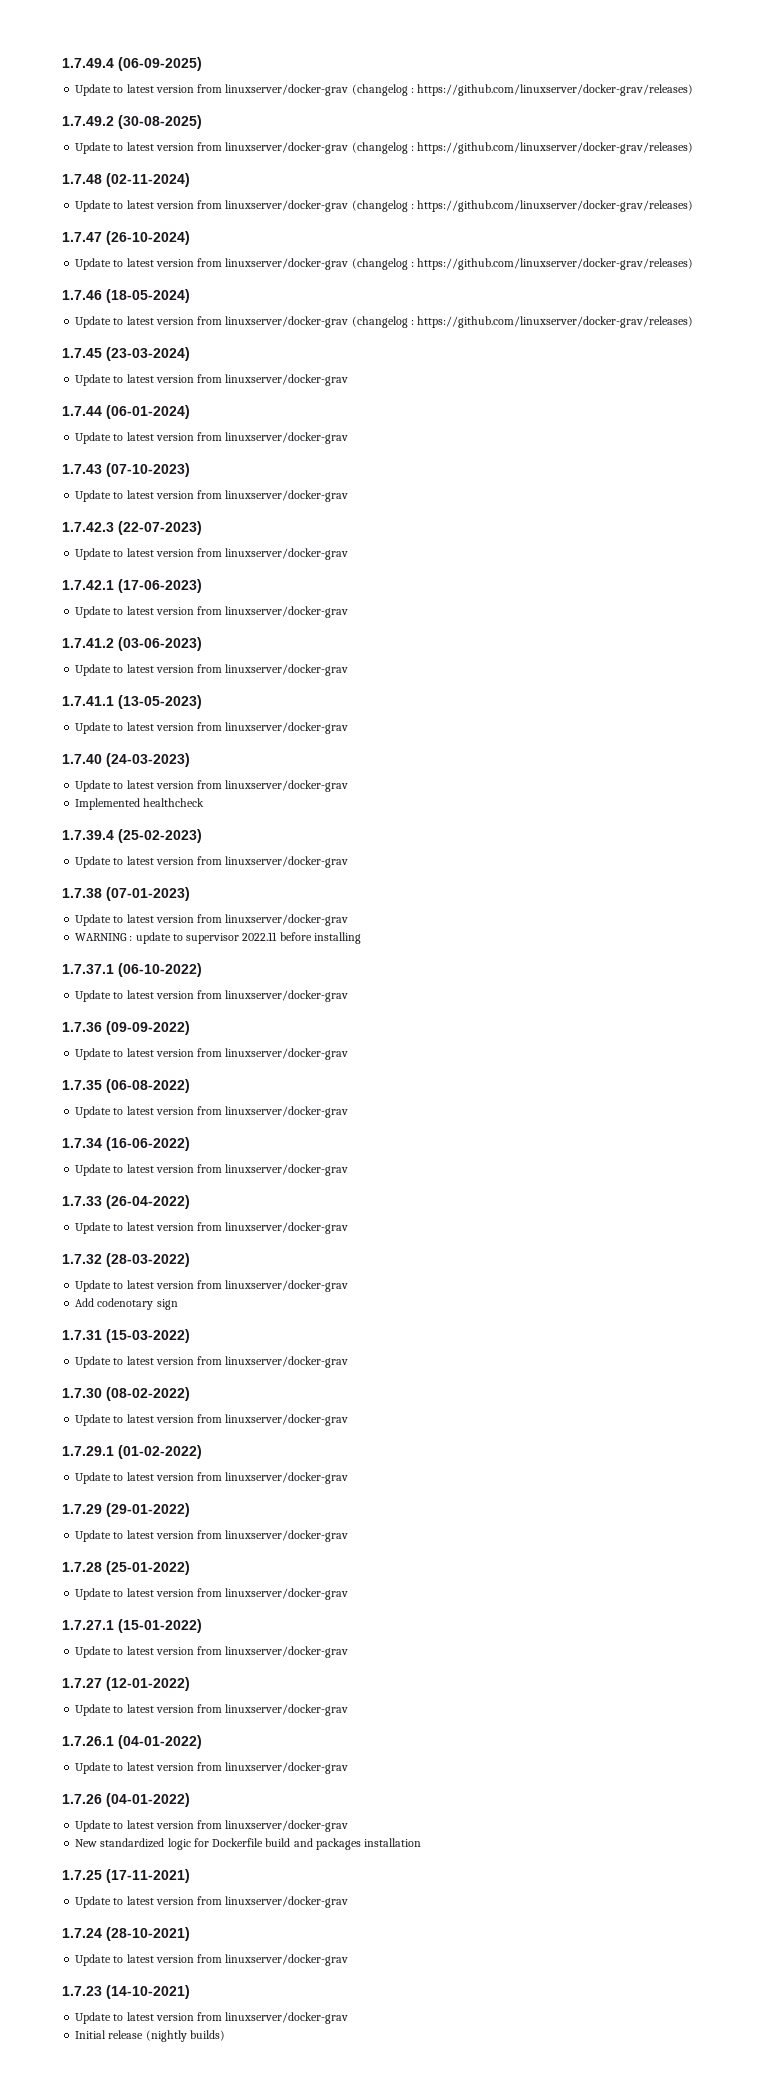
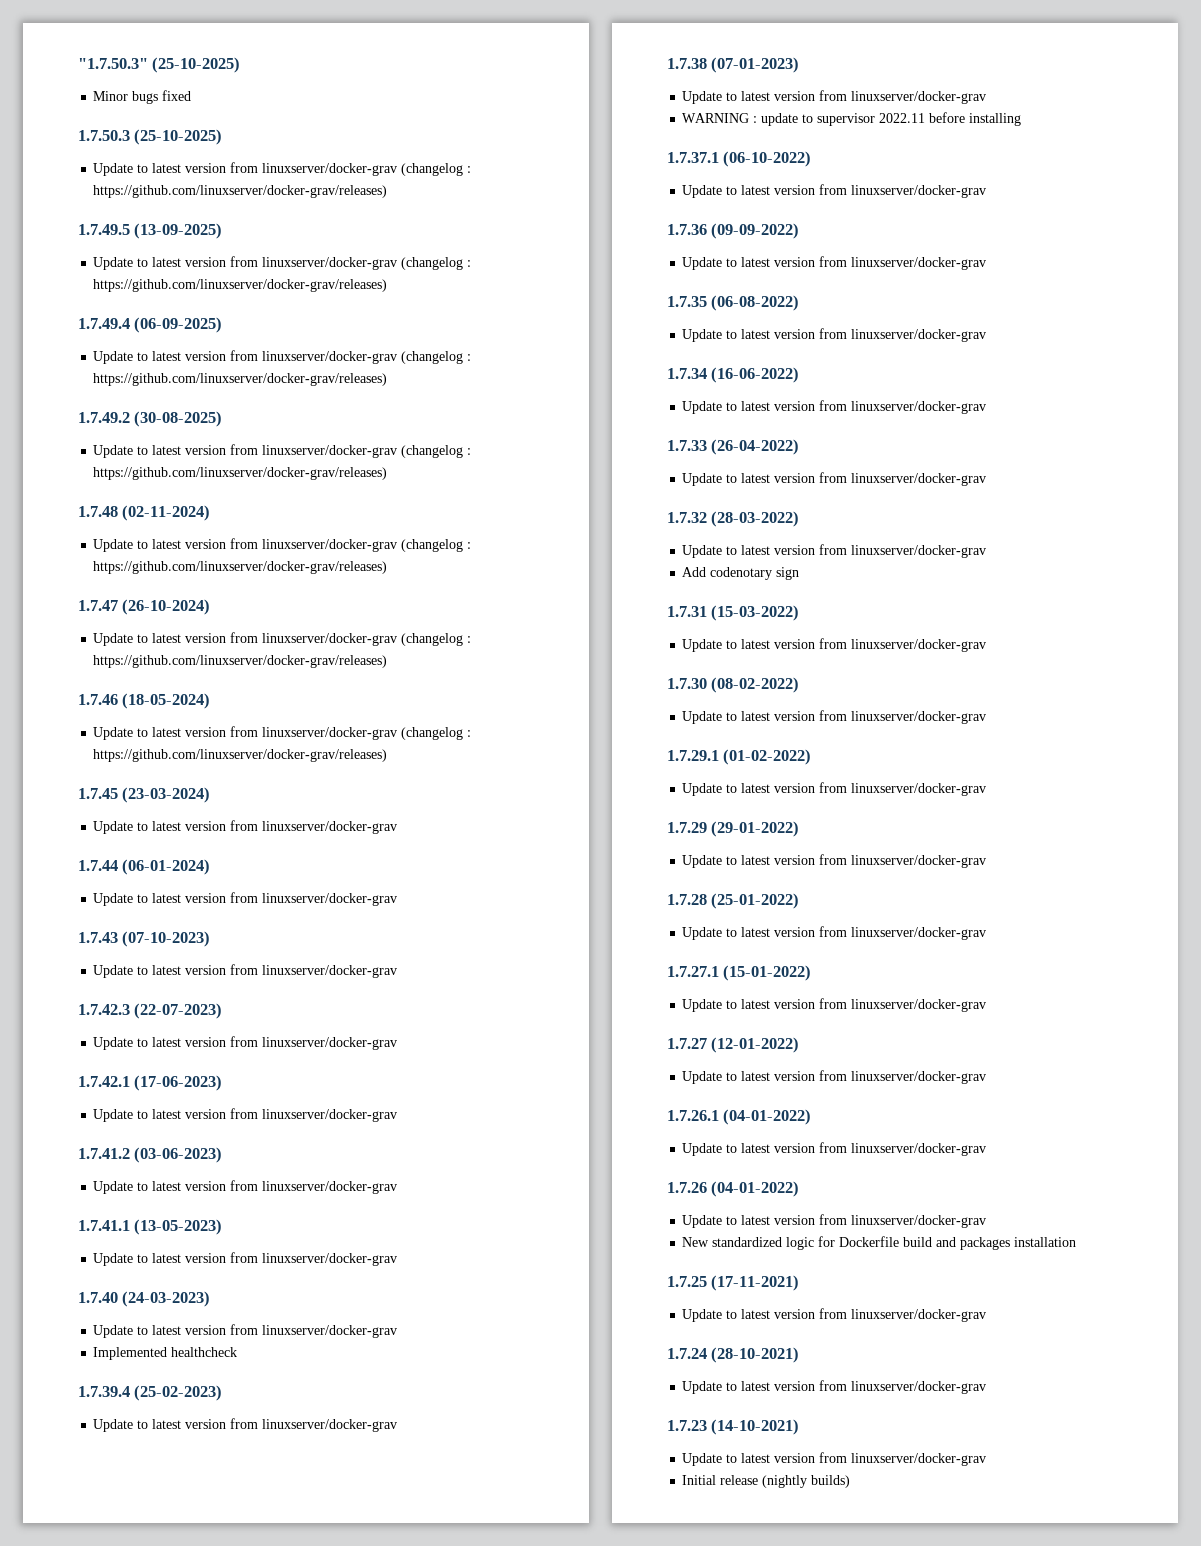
(62, 63) none -> [78,57,241,73] [93,90,192,104] [78,129,223,145] [93,162,472,176] [93,185,388,198] [78,223,223,239] [93,256,472,270] [93,279,388,292] "1.7.50.3" (25-10-2025) // Minor bugs fixed // 1.7.50.3 (25-10-2025) // Update to latest version from linuxserver/docker-grav (changelog : https://github.com/linuxserver/docker-grav/releases) // 1.7.49.5 (13-09-2025) // Update to latest version from linuxserver/docker-grav (changelog : https://github.com/linuxserver/docker-grav/releases) //

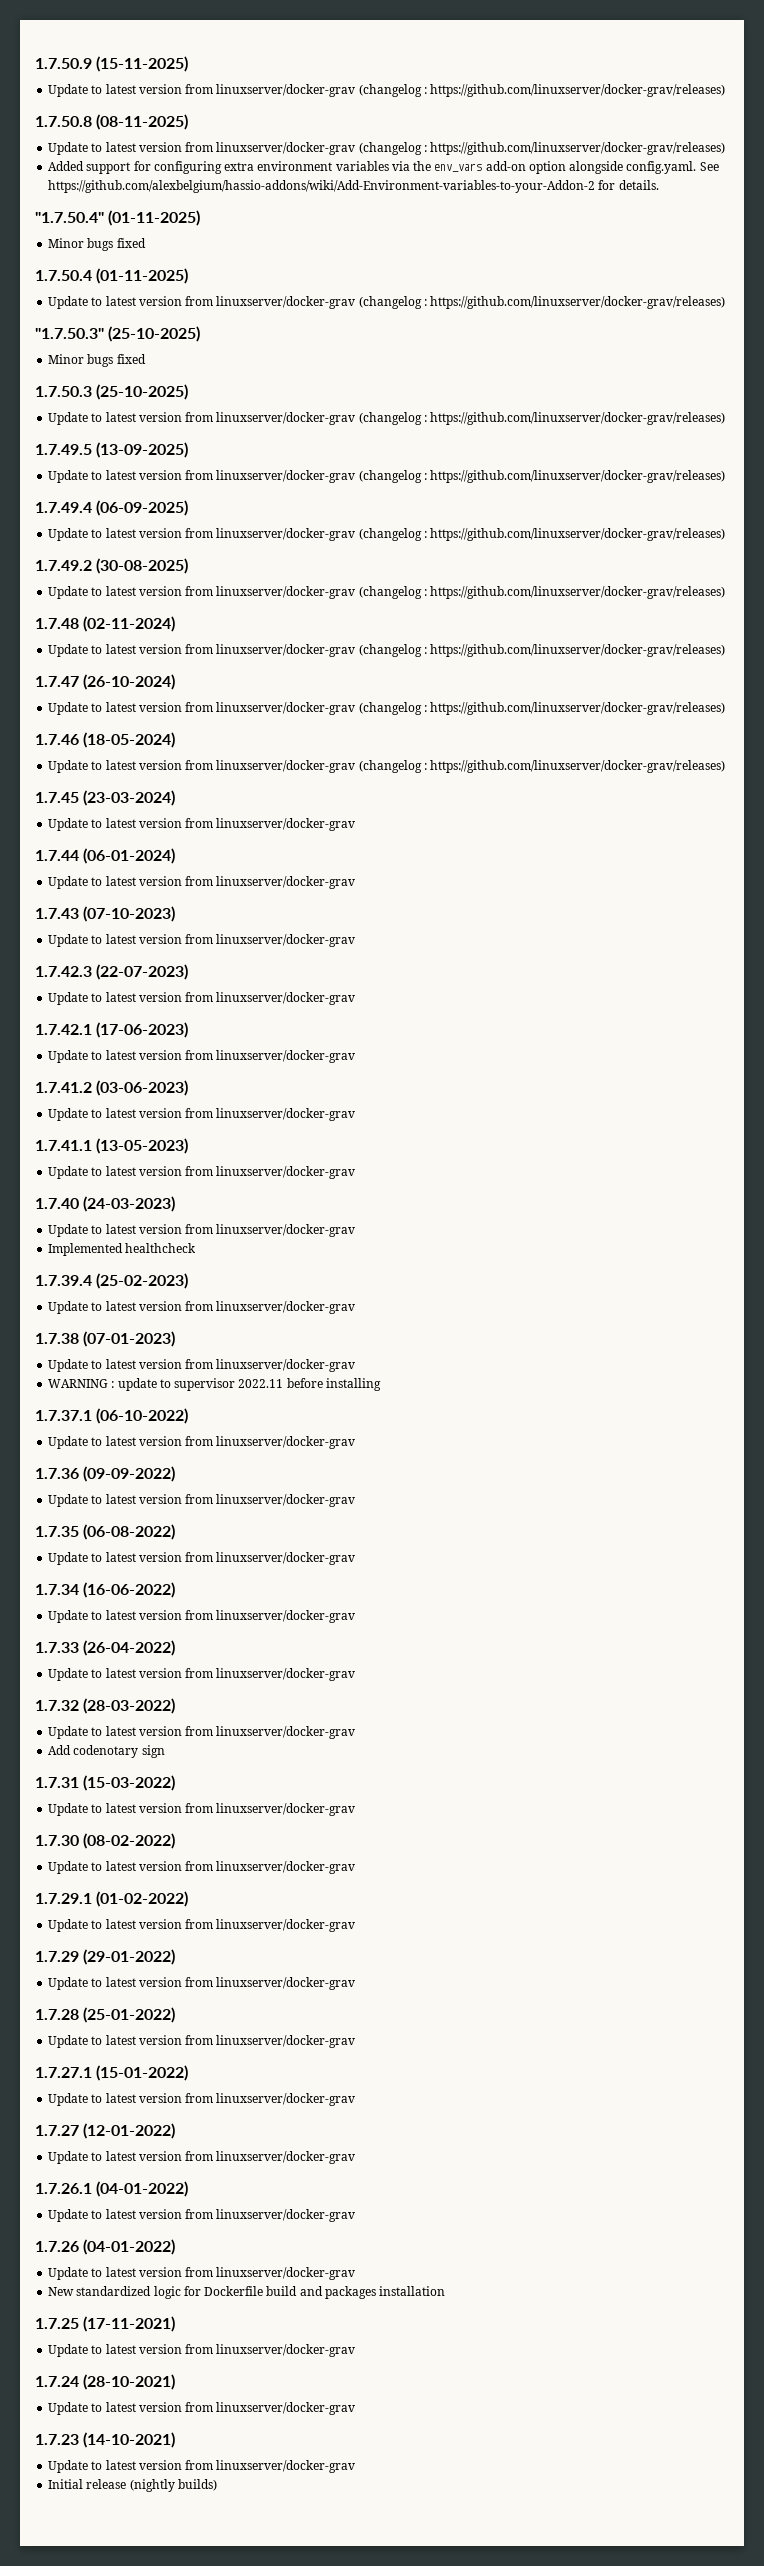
(78, 63) none -> [35,56,189,72] [48,84,726,97] [35,114,189,130] [48,142,726,155] [48,161,719,174] [48,180,659,193] [35,210,201,226] [48,238,146,251] [35,268,189,284] [48,296,726,309] 1.7.50.9 (15-11-2025) // Update to latest version from linuxserver/docker-grav (changelog : https://github.com/linuxserver/docker-grav/releases) // 1.7.50.8 (08-11-2025) // Update to latest version from linuxserver/docker-grav (changelog : https://github.com/linuxserver/docker-grav/releases) // Added support for configuring extra environment variables via the env_vars add-on option alongside config.yaml. See https://github.com/alexbelgium/hassio-addons/wiki/Add-Environment-variables-to-your-Addon-2 for details. // "1.7.50.4" (01-11-2025) // Minor bugs fixed // 1.7.50.4 (01-11-2025) // Update to latest version from linuxserver/docker-grav (changelog : https://github.com/linuxserver/docker-grav/releases) //

